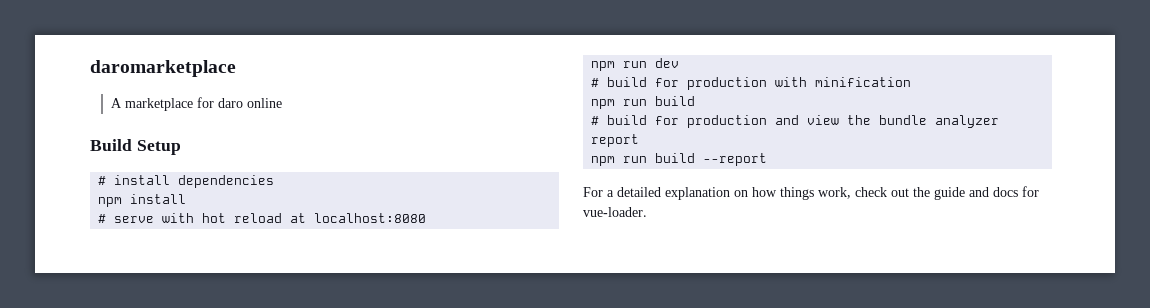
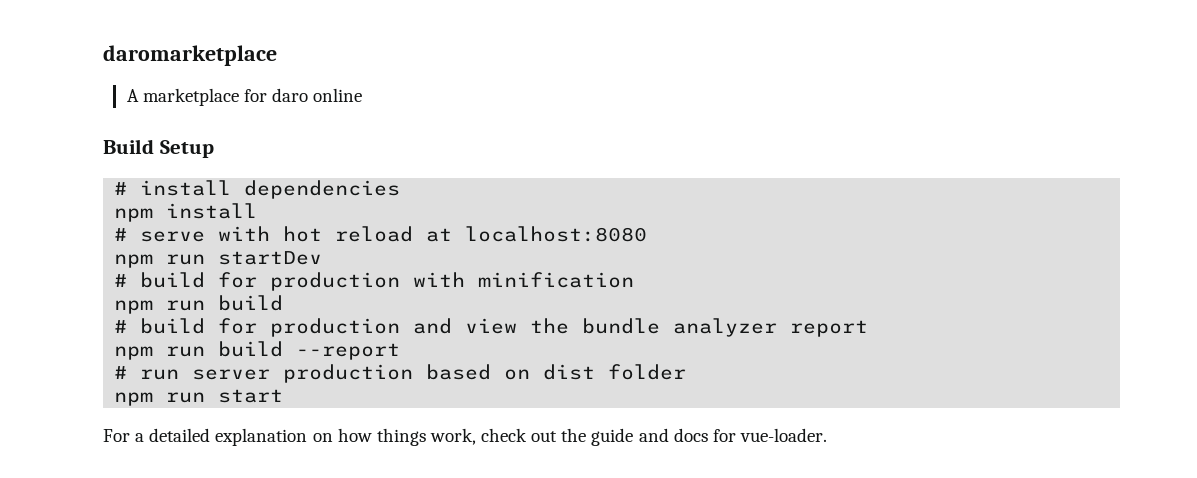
[655,58,680,68] dev -> [218,251,323,265] startDev
(768, 159) none -> [114,364,687,383] [114,389,284,406] // # run server production based on dist folder // npm run start

